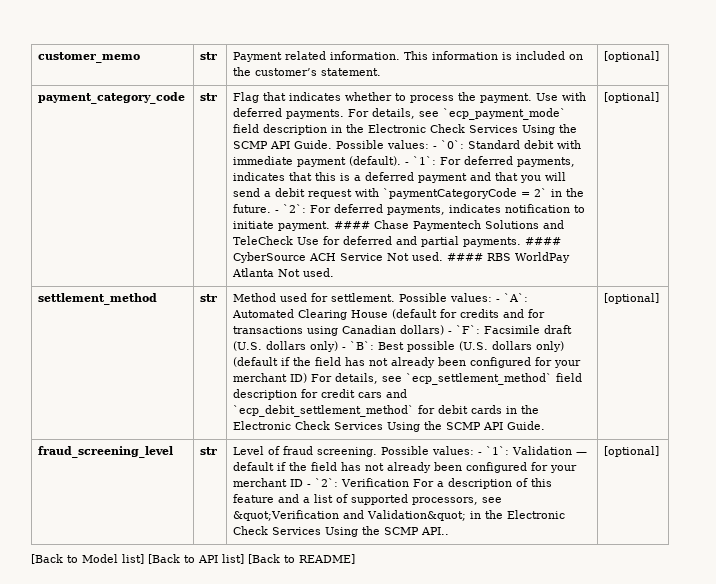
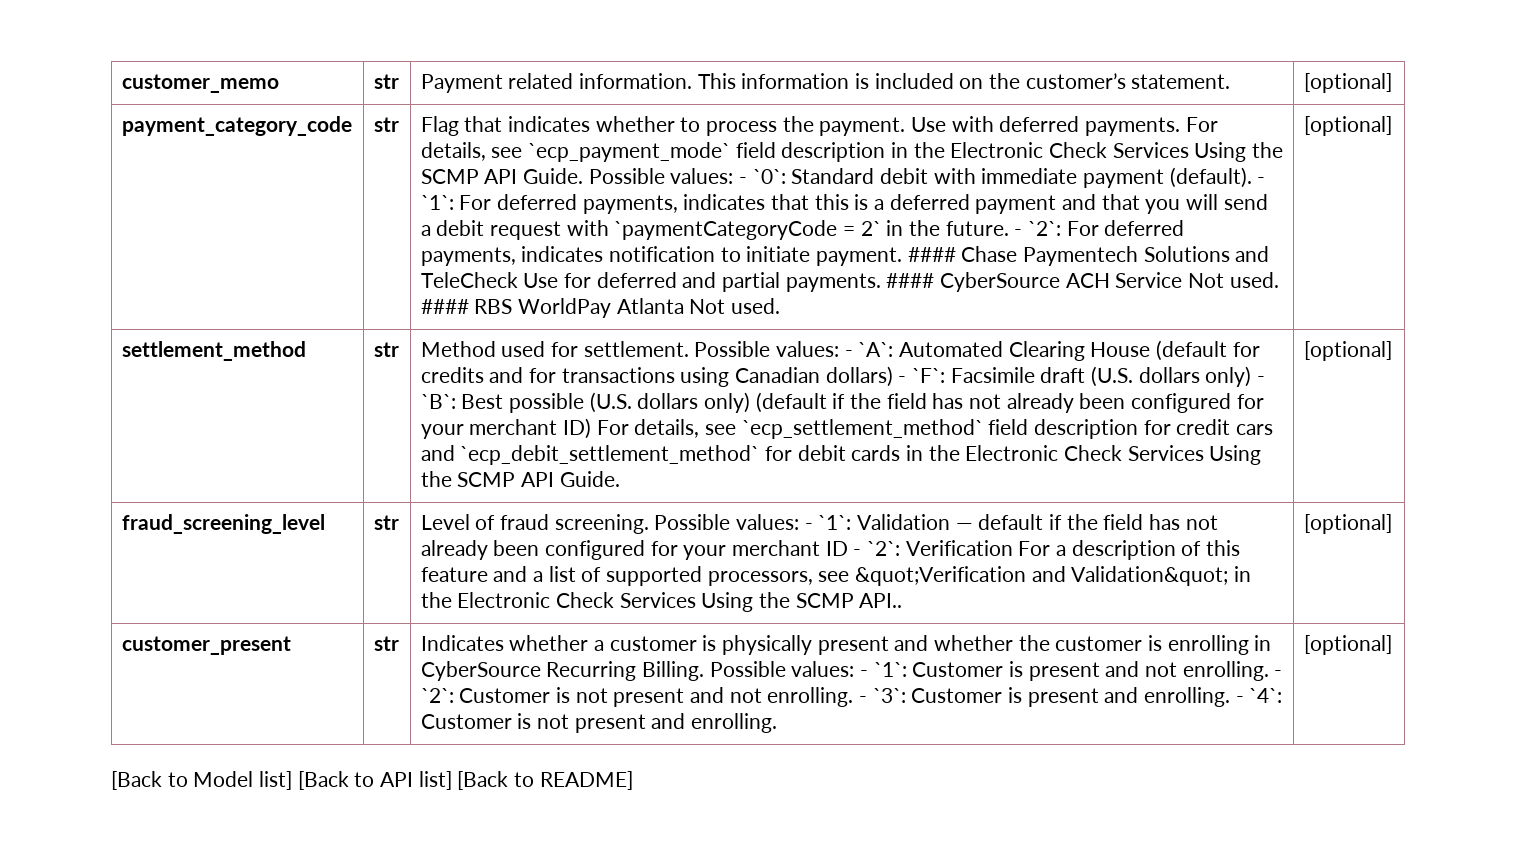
(660, 451) none -> [121,636,291,655] [373,636,399,651] [420,635,1272,655] [420,661,1283,681] [420,687,1283,707] [420,713,778,733] [1303,635,1392,655] // customer_present | str | Indicates whether a customer is physically present and whether the customer is enrolling in CyberSource Recurring Billing. Possible values: - `1`: Customer is present and not enrolling. - `2`: Customer is not present and not enrolling. - `3`: Customer is present and enrolling. - `4`: Customer is not present and enrolling. | [optional]

